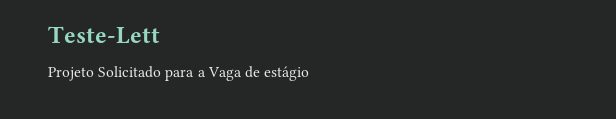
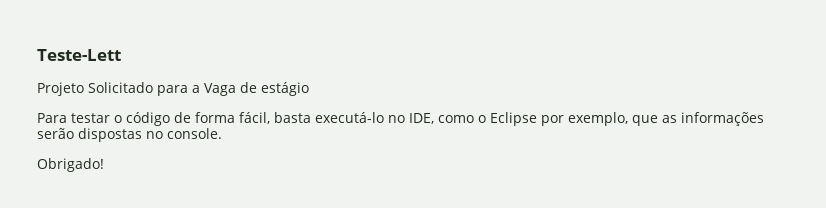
(310, 73) none -> [37,112,764,126] [37,128,222,142] [37,158,104,172] // Para testar o código de forma fácil, basta executá-lo no IDE, como o Eclipse por exemplo, que as informações serão dispostas no console. // Obrigado!

